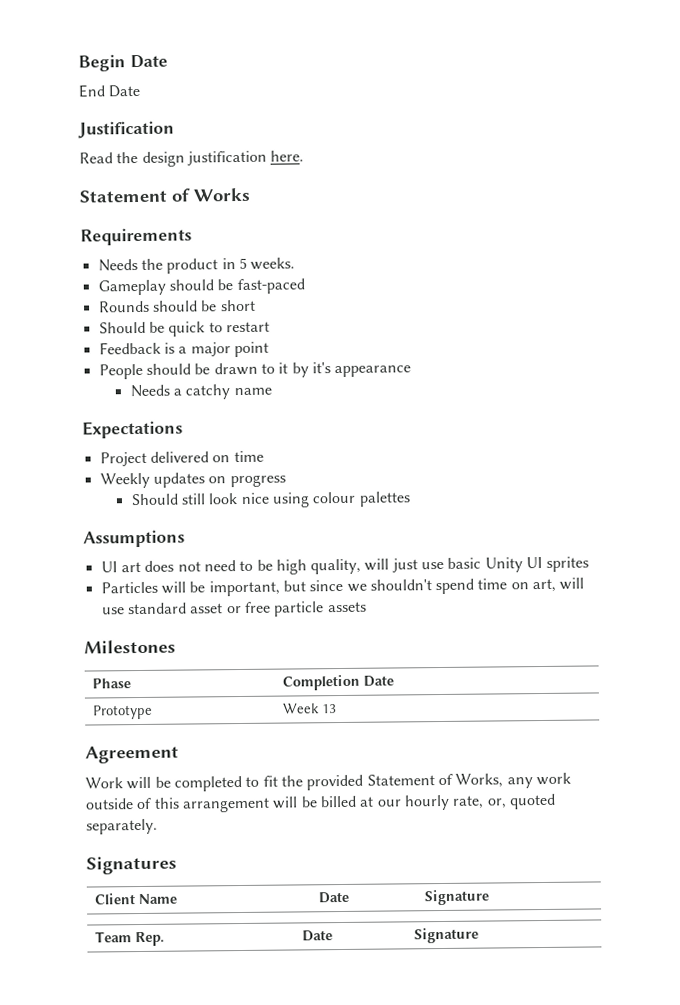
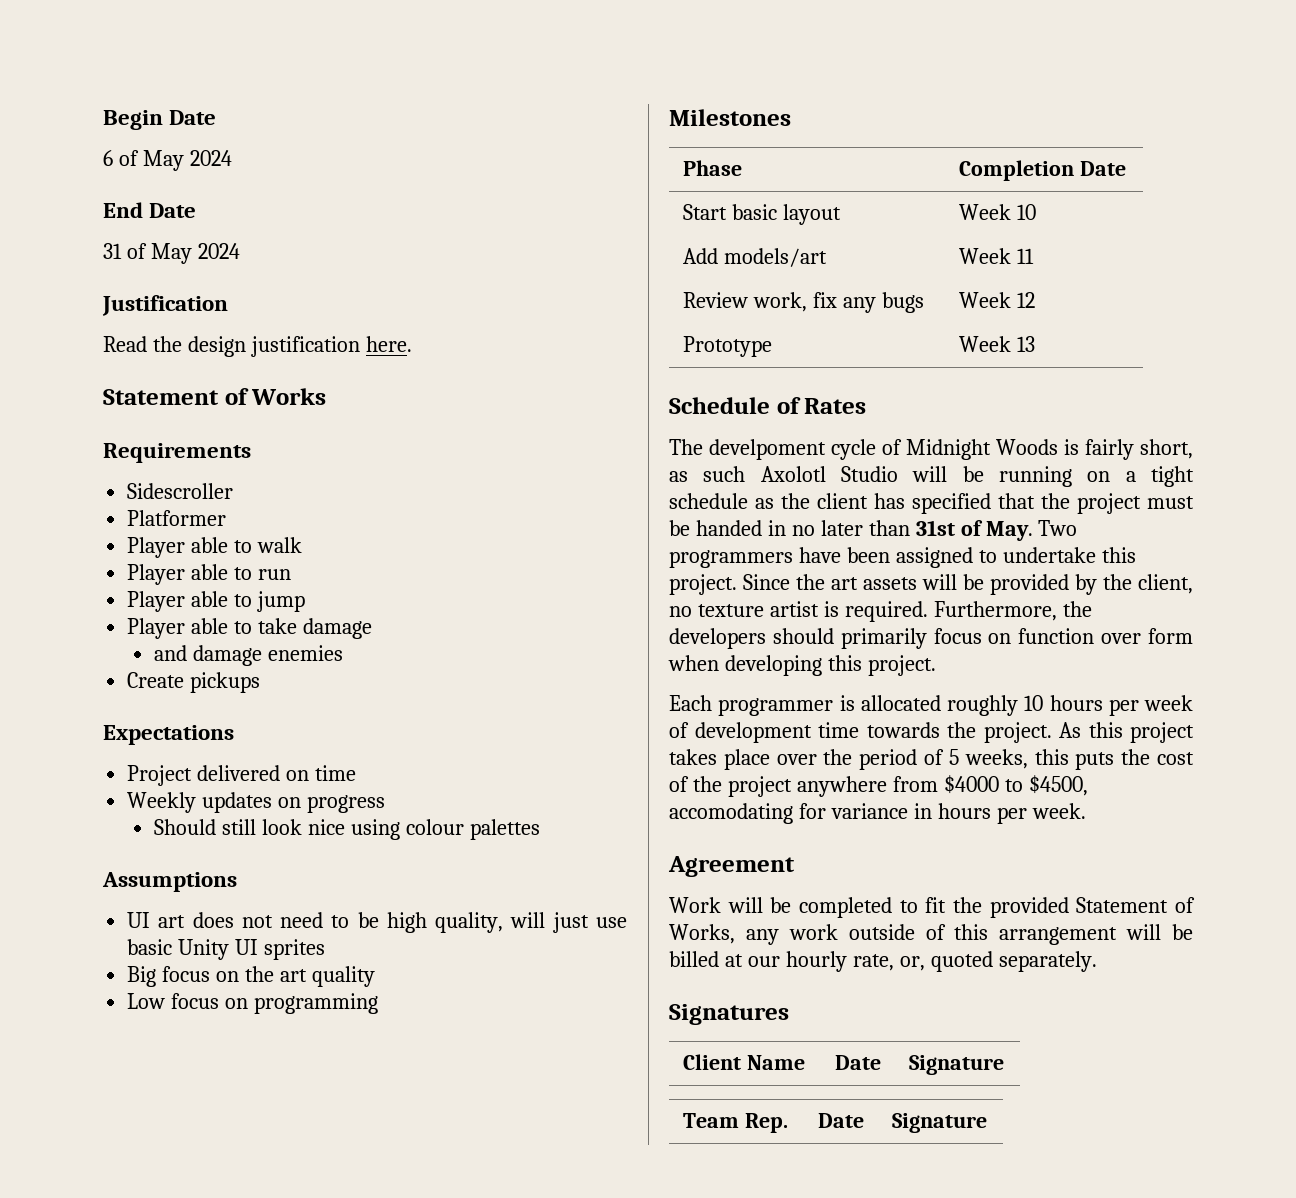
[78,84,141,98] End Date -> [103,150,232,171] [103,202,197,218] [103,243,240,264] 6 of May 2024 // End Date // 31 of May 2024
[97,257,296,274] [97,278,305,296] [97,299,256,313] [98,321,270,337] [98,341,269,358] [98,362,412,380] [129,384,272,400] Needs the product in 5 weeks. // Gameplay should be fast-paced // Rounds should be short // Should be quick to restart // Feedback is a major point // People should be drawn to it by it's appearance // Needs a catchy name -> [127,483,234,499] [127,510,227,526] [127,537,303,558] [127,564,292,585] [127,591,306,612] [127,618,372,639] [154,645,343,666] [127,672,261,693] Sidescroller // Platformer // Player able to walk // Player able to run // Player able to jump // Player able to take damage // and damage enemies // Create pickups
[100,577,585,597] [101,601,367,617] [84,639,176,654] [92,678,132,689] [282,674,395,691] [93,704,154,720] [282,703,338,714] Particles will be important, but since we shouldn't spend time on art, will use standard asset or free particle assets // Milestones // Phase | Completion Date // Prototype | Week 13 -> [127,966,375,987] [127,993,379,1014] [669,109,791,126] [682,160,742,176] [958,160,1126,181] [682,204,841,225] [958,204,1036,220] [682,248,827,267] [958,248,1034,264] [682,292,924,313] [958,292,1035,308] [682,336,772,357] [958,336,1035,352] [669,397,867,414] [669,439,1193,460] [669,466,1194,487] [669,493,1194,514] [669,520,1078,541] [669,547,1136,568] [669,574,1193,595] [669,601,1092,622] [669,628,1193,649] [668,655,936,676] [669,695,1193,716] [669,722,1194,743] [669,749,1194,770] [669,775,1088,797] [669,803,1086,824] Big focus on the art quality // Low focus on programming // Milestones // Phase | Completion Date // Start basic layout | Week 10 // Add models/art | Week 11 // Review work, fix any bugs | Week 12 // Prototype | Week 13 // Schedule of Rates // The develpoment cycle of Midnight Woods is fairly short, as such Axolotl Studio will be running on a tight schedule as the client has specified that the project must be handed in no later than 31st of May. Two programmers have been assigned to undertake this project. Since the art assets will be provided by the client, no texture artist is required. Furthermore, the developers should primarily focus on function over form when developing this project. // Each programmer is allocated roughly 10 hours per week of development time towards the project. As this project takes place over the period of 5 weeks, this puts the cost of the project anywhere from $4000 to $4500, accomodating for variance in hours per week.

